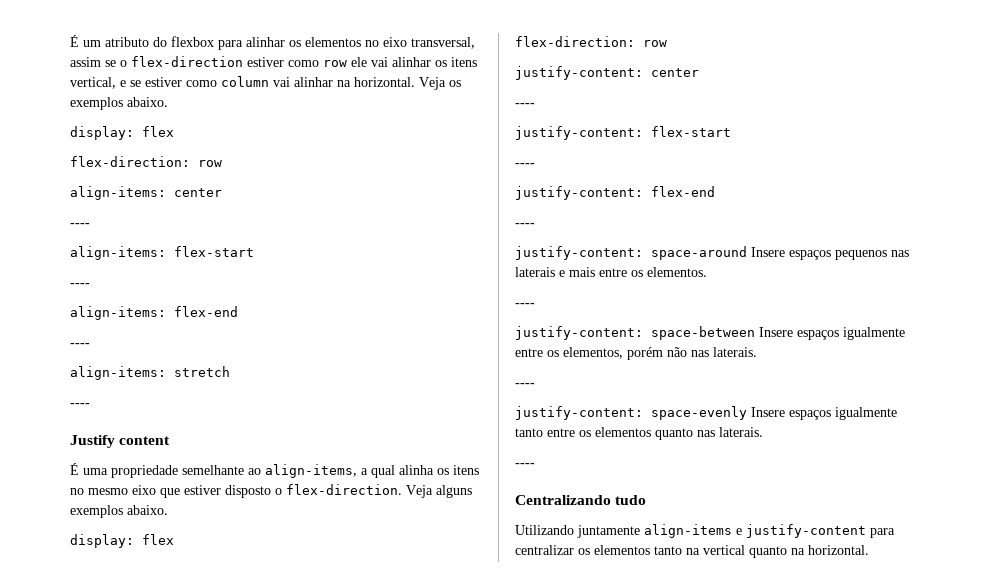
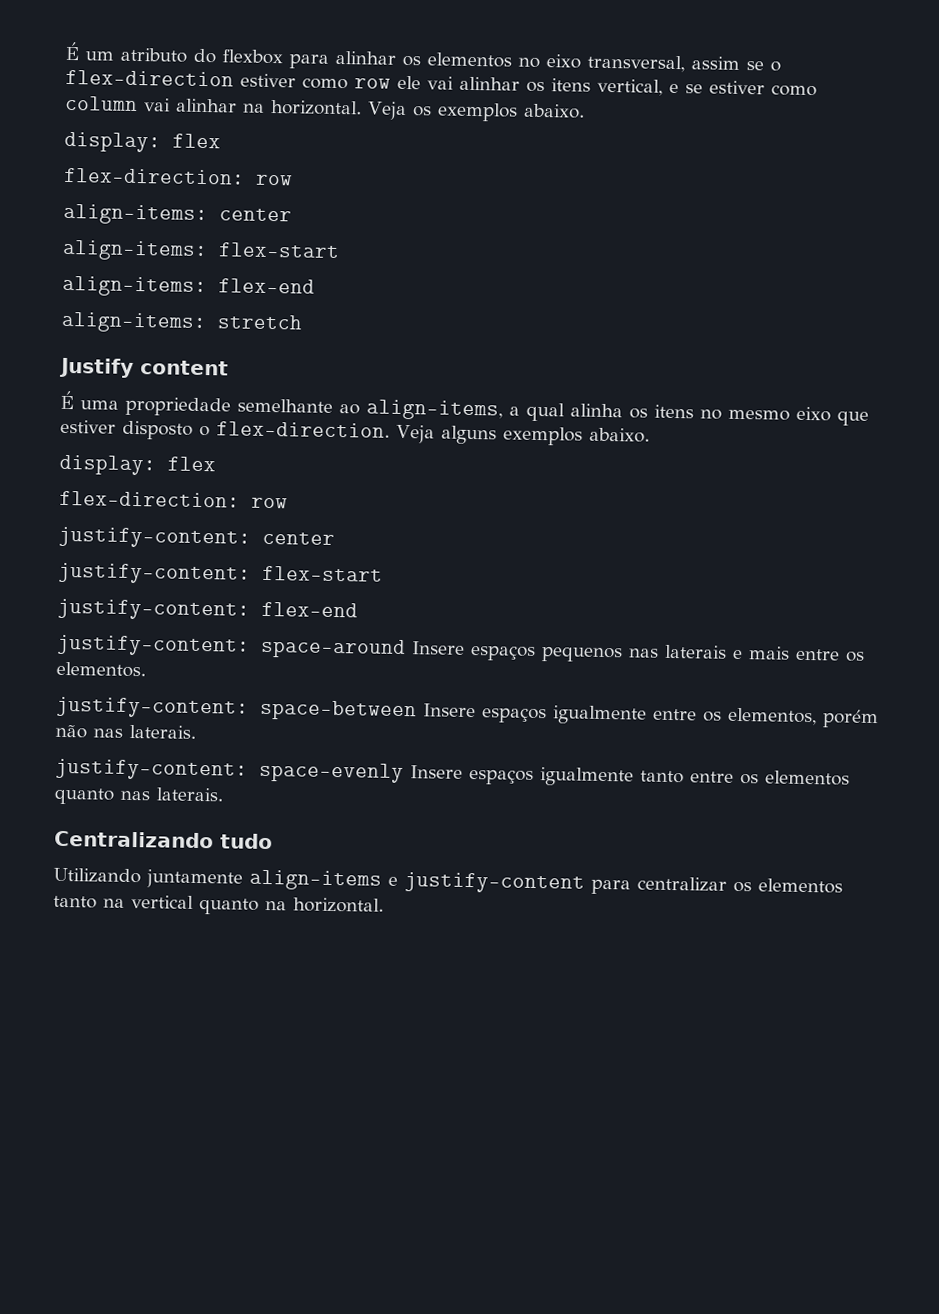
[70,223,90,227] // ---- -> (292, 215) none
[70,283,90,287] // ---- -> (340, 250) none
[70,343,90,347] // ---- -> (315, 286) none
[70,403,90,407] // ---- -> (303, 322) none
[515,103,535,107] // ---- -> (335, 538) none
[515,163,535,167] // ---- -> (383, 573) none
[515,223,535,227] // ---- -> (358, 609) none
[515,303,535,307] // ---- -> (146, 669) none
[515,383,535,387] // ---- -> (196, 731) none
[515,463,535,467] // ---- -> (224, 794) none

